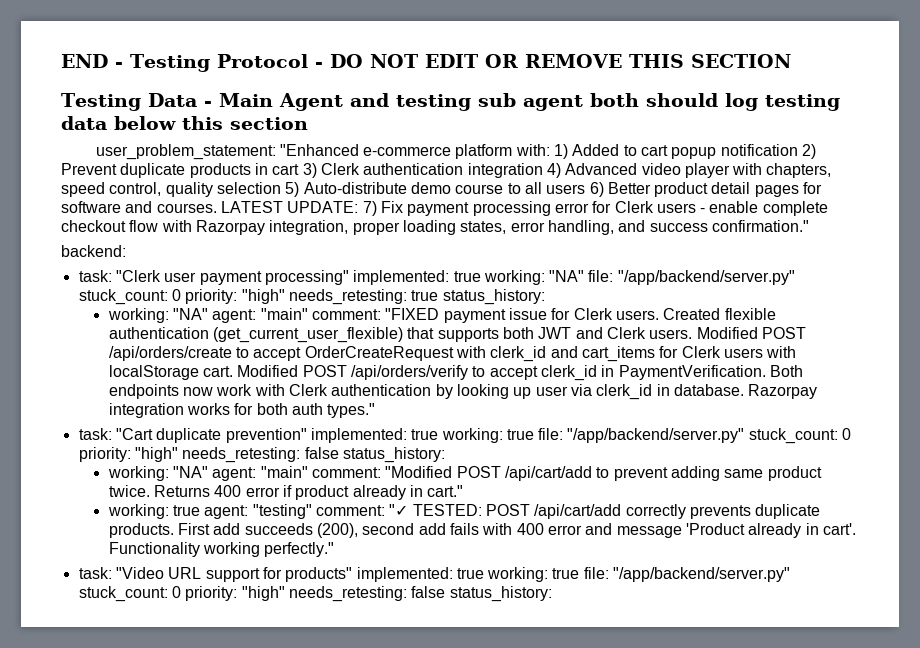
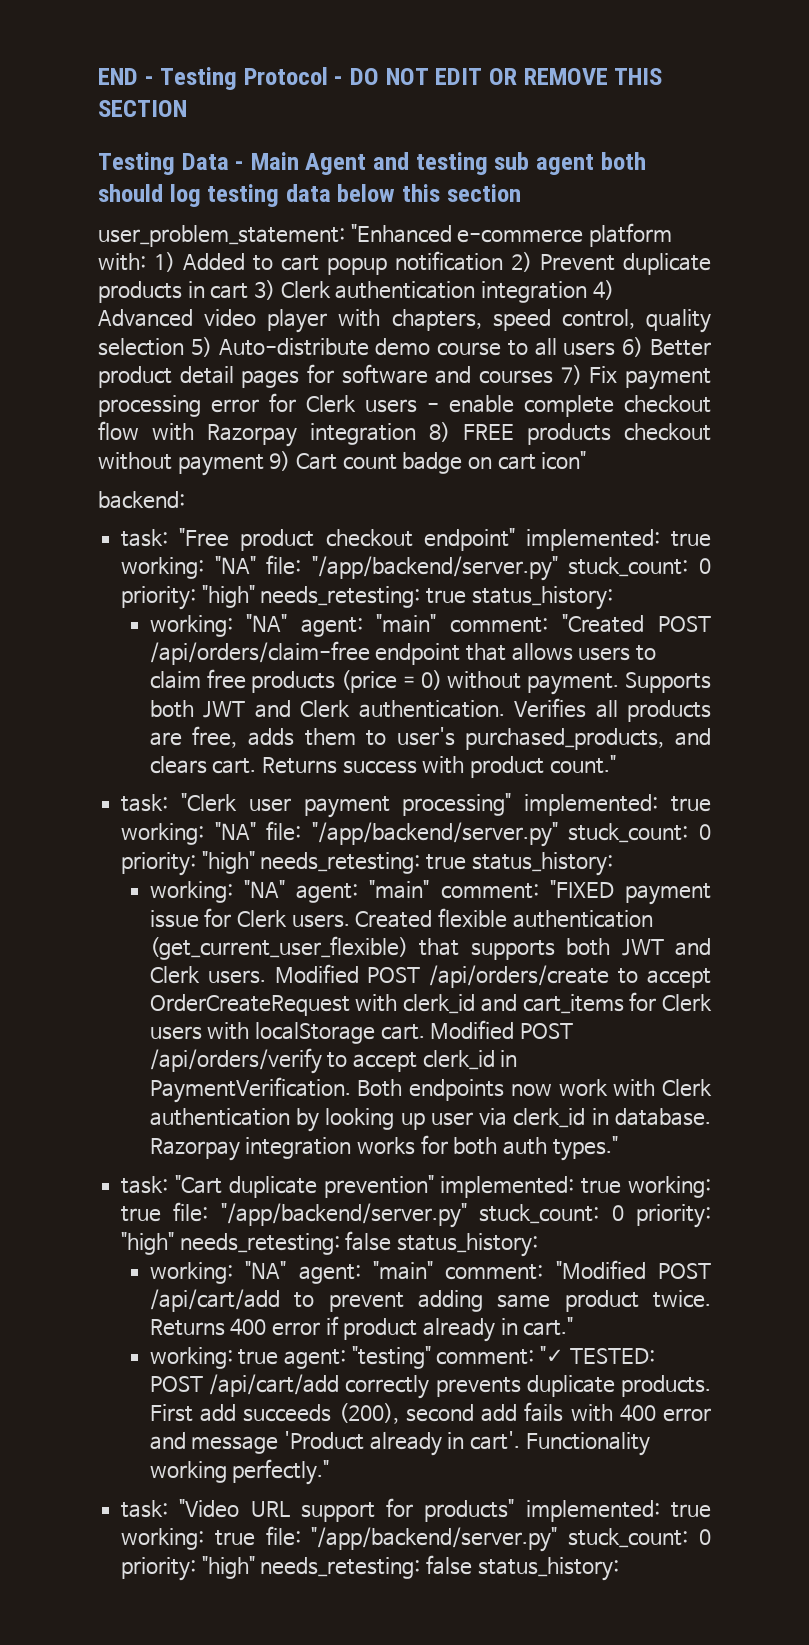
[156,201,359,213] courses. LATEST UPDATE: -> [478,370,553,384] courses
[269,220,809,235] [61,245,126,257] integration, proper loading states, error handling, and success confirmation." // backend: -> [310,422,711,445] [98,451,587,476] [98,491,185,509] [121,528,711,551] [121,555,711,581] [121,585,613,610] [149,614,712,637] [149,641,657,665] [149,669,711,695] [149,698,712,722] [149,726,712,750] [149,755,616,778] integration 8) FREE products checkout without payment 9) Cart count badge on cart icon" // backend: // task: "Free product checkout endpoint" implemented: true working: "NA" file: "/app/backend/server.py" stuck_count: 0 priority: "high" needs_retesting: true status_history: // working: "NA" agent: "main" comment: "Created POST /api/orders/claim-free endpoint that allows users to claim free products (price = 0) without payment. Supports both JWT and Clerk authentication. Verifies all products are free, adds them to user's purchased_products, and clears cart. Returns success with product count."

